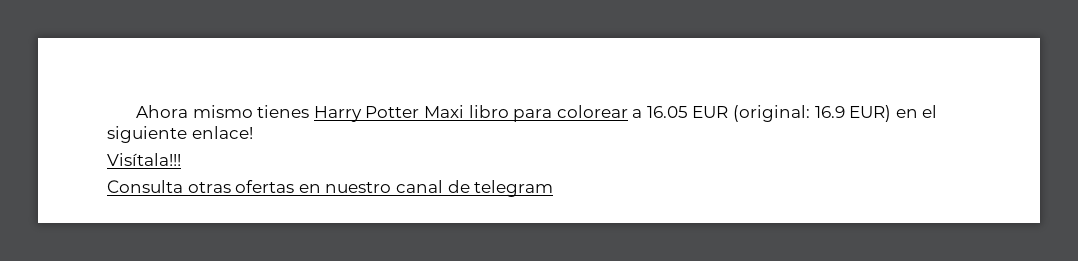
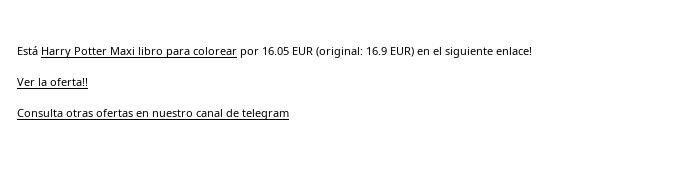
[136,105,310,118] Ahora mismo tienes -> [17,46,38,55] Está
[632,109,643,118] a -> [240,49,259,58] por
[107,153,181,166] Visítala!!! -> [17,78,88,86] Ver la oferta!!

